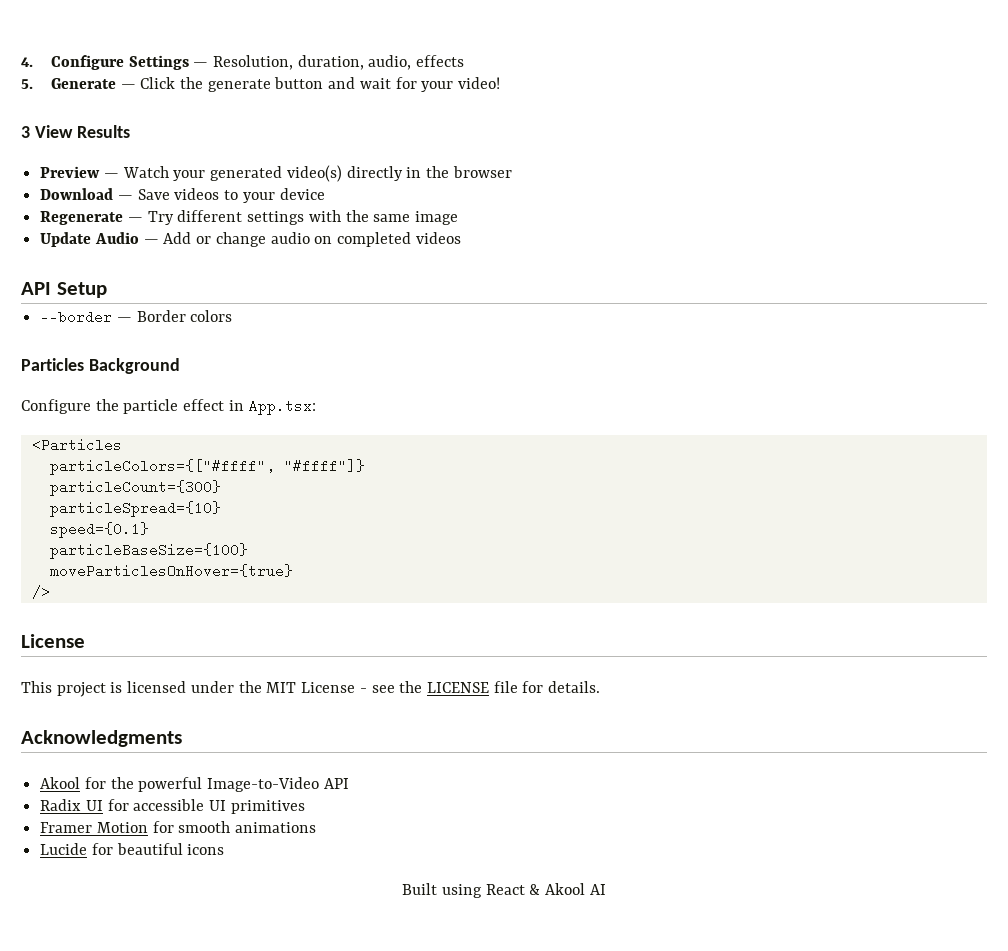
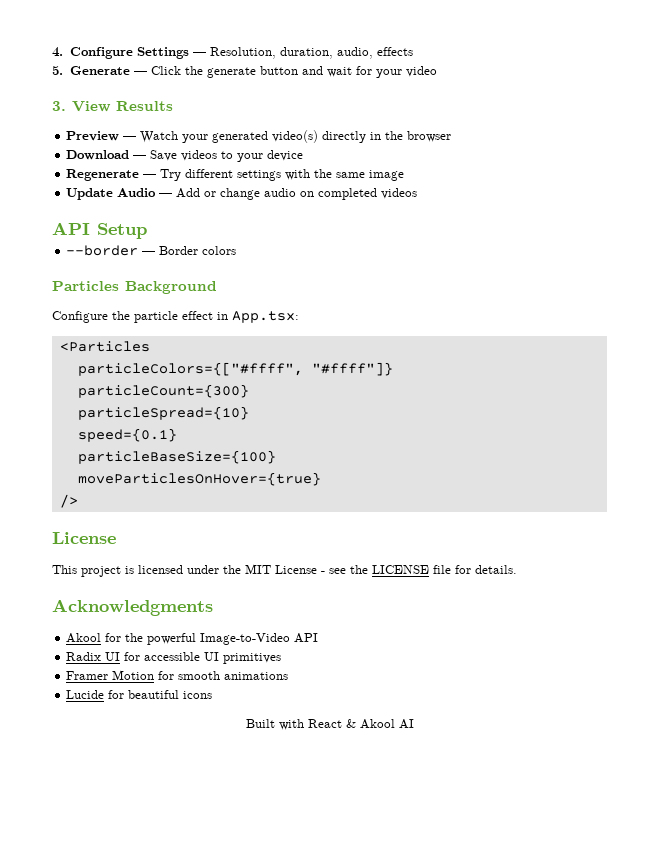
[458,77,501,89] [21,126,30,138] video! // 3 -> [405,66,437,77] [52,101,66,111] video // 3.
[441,884,482,898] using -> [278,719,304,730] with

